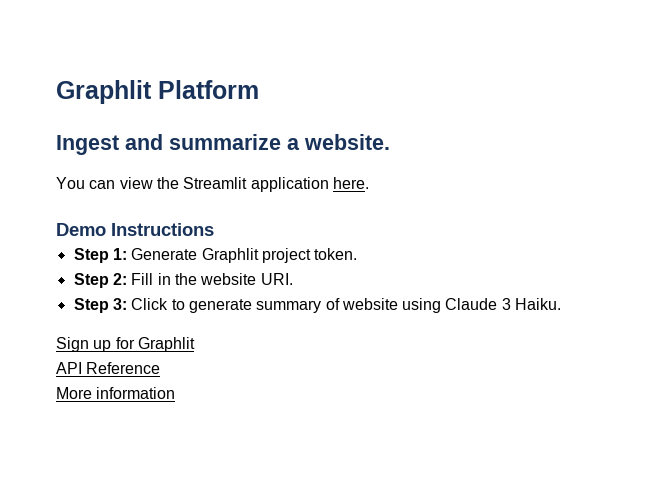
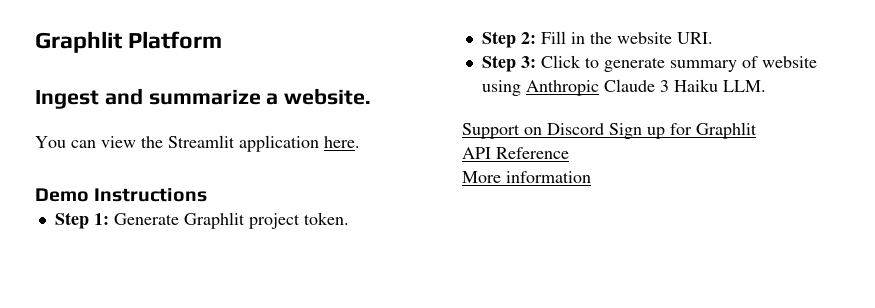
(442, 305) none -> [525,80,599,96] Anthropic
[515,298,562,310] Haiku. // -> [673,79,766,92] [462,123,604,139] Haiku LLM. // Support on Discord

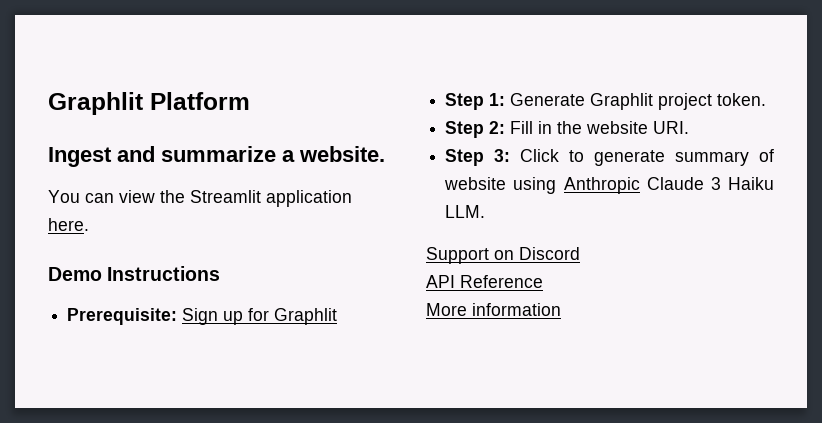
(208, 195) none -> [67,308,338,325] // Prerequisite: Sign up for Graphlit
[609,122,757,139] Sign up for Graphlit -> (580, 253) none

